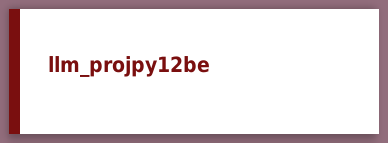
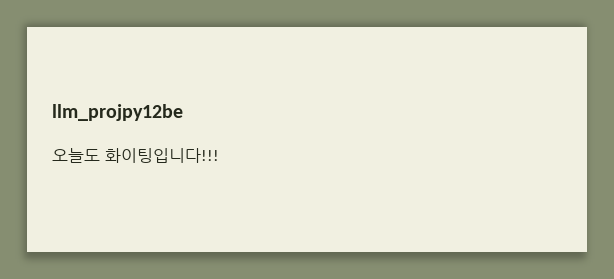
(210, 66) none -> [52,148,219,163] // 오늘도 화이팅입니다!!!

